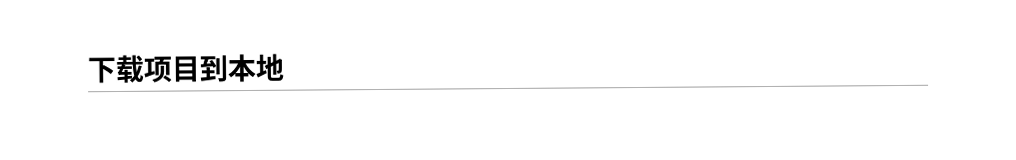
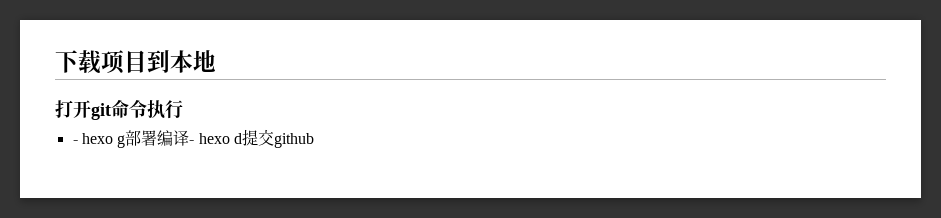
(284, 67) none -> [55,99,183,120] [72,129,314,148] // 打开git命令执行 // - hexo g部署编译- hexo d提交github

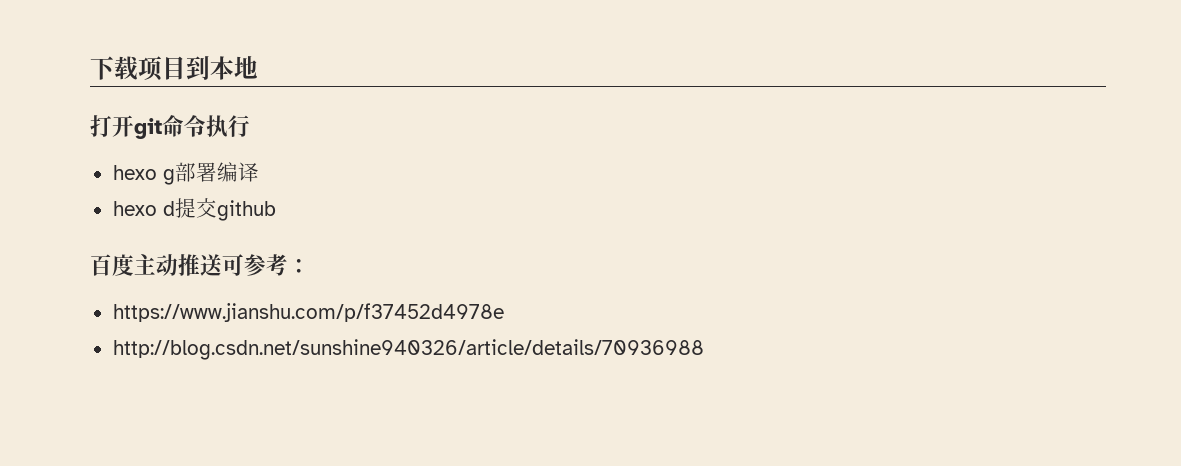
[72,140,78,144] - -> (250, 126) none
[189,140,195,144] - -> (259, 172) //
(314, 140) none -> [90,254,310,276] [112,303,504,322] [112,339,704,360] // 百度主动推送可参考： // https://www.jianshu.com/p/f37452d4978e // http://blog.csdn.net/sunshine940326/article/details/70936988

